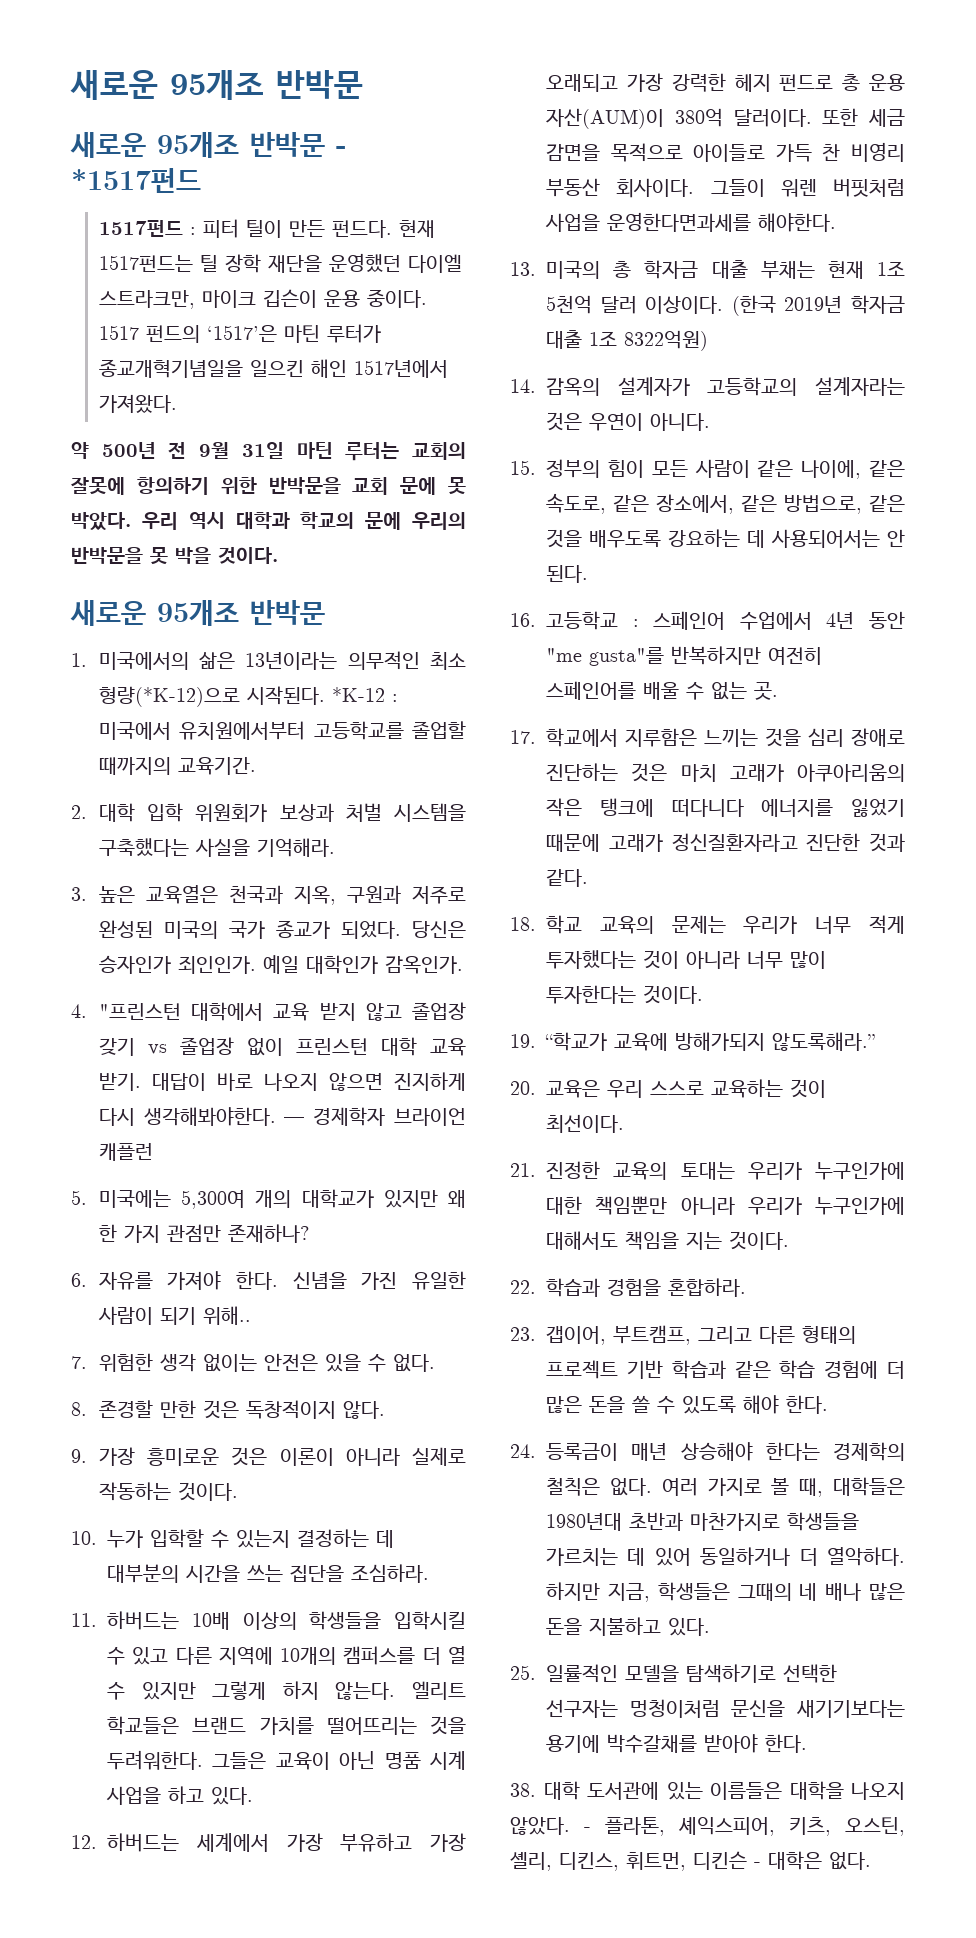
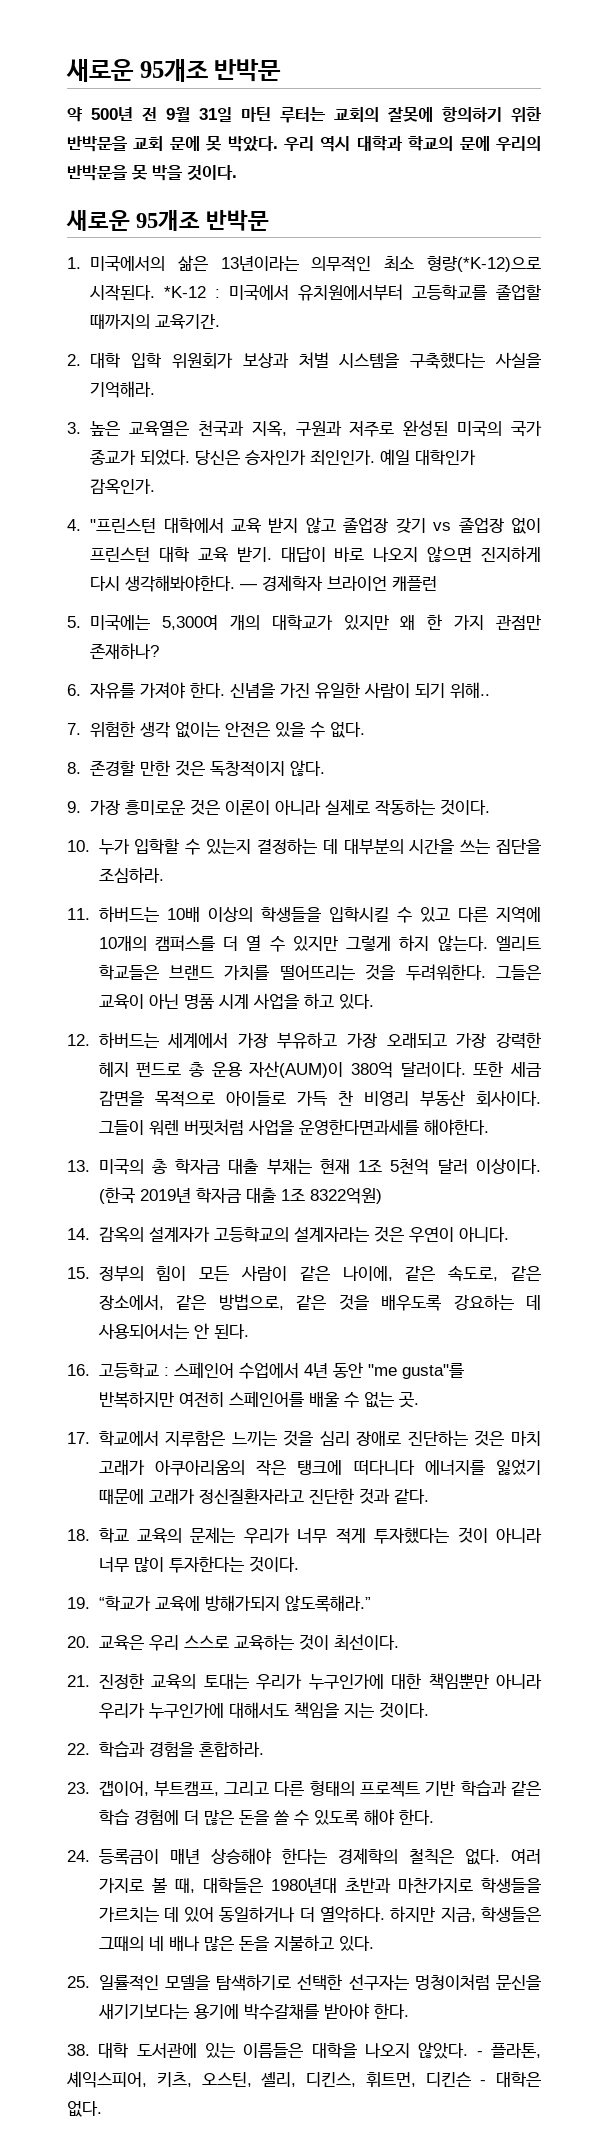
[70,70,363,100] [70,132,347,158] [71,168,201,193] [98,219,435,238] [98,253,462,273] [98,289,427,309] [98,324,381,343] [98,359,448,378] [98,394,177,413] 새로운 95개조 반박문 // 새로운 95개조 반박문 - *1517펀드 // 1517펀드 : 피터 틸이 만든 펀드다. 현재 1517펀드는 틸 장학 재단을 운영했던 다이엘 스트라크만, 마이크 깁슨이 운용 중이다. 1517 펀드의 ‘1517’은 마틴 루터가 종교개혁기념일을 일으킨 해인 1517년에서 가져왔다. -> [66,59,282,82] 새로운 95개조 반박문

